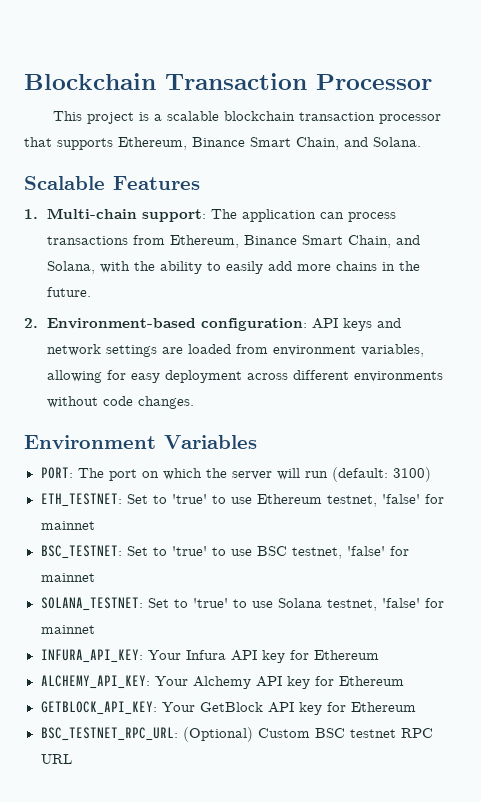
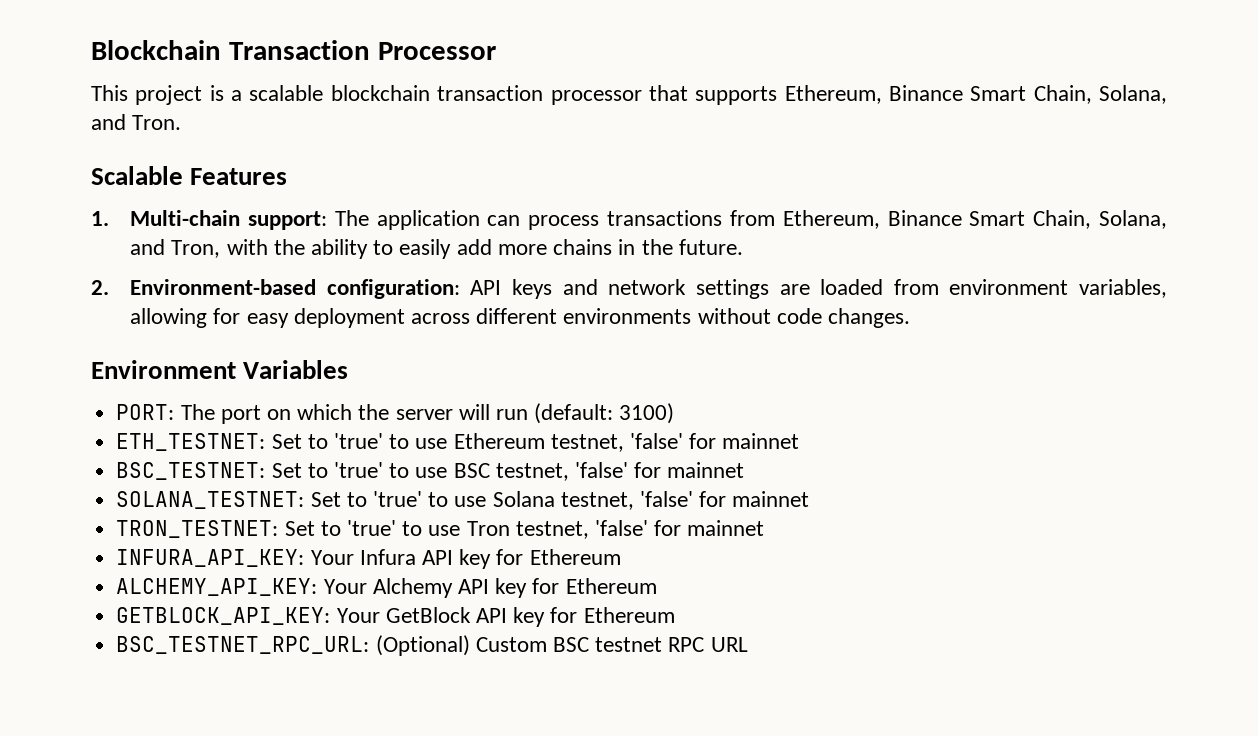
[344,137,421,147] and Solana. -> [1099,85,1168,104] [91,114,182,130] Solana, and Tron.
[395,235,420,245] [46,261,95,274] and Solana, -> [1098,210,1167,229] [130,239,221,258] Solana, and Tron,
(95, 629) none -> [116,520,765,539] // TRON_TESTNET: Set to 'true' to use Tron testnet, 'false' for mainnet

